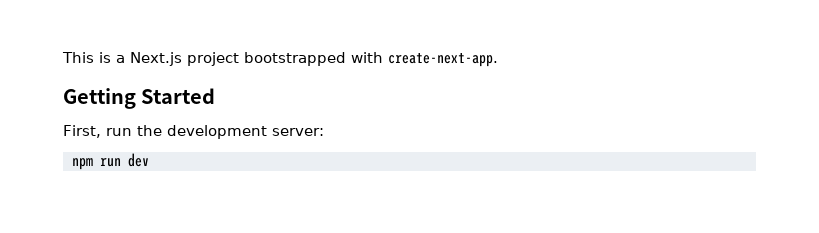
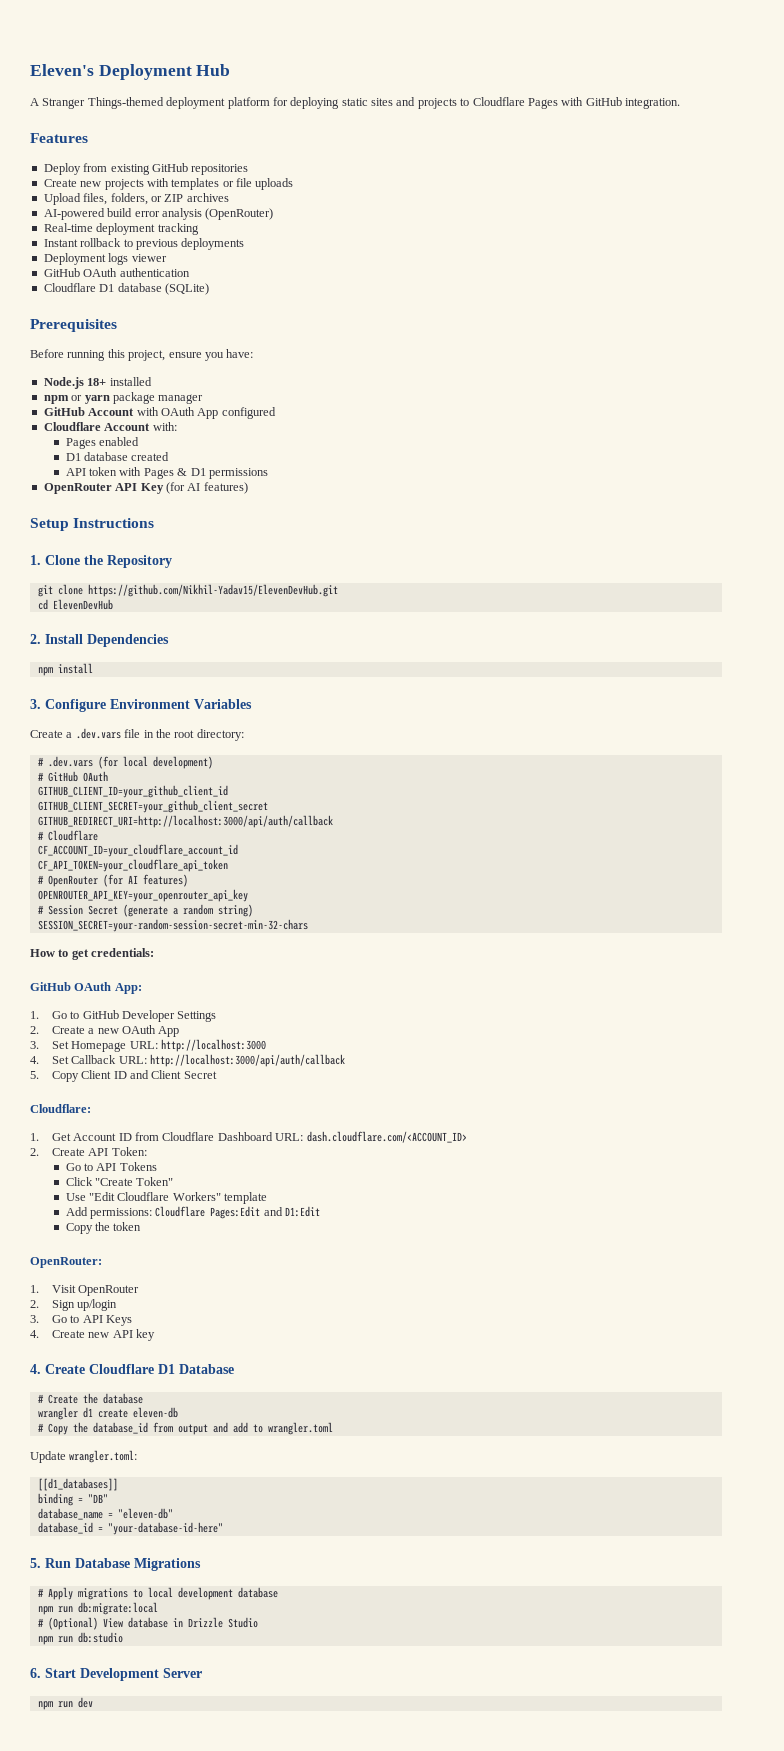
[62,52,498,67] [63,88,216,109] [63,125,324,139] This is a Next.js project bootstrapped with create-next-app. // Getting Started // First, run the development server: -> [30,64,231,80] [30,97,680,109] [30,133,88,143] [43,163,249,175] [43,178,294,190] [43,193,229,205] [43,208,274,220] [43,223,199,235] [43,238,245,250] [43,253,167,265] [43,268,190,277] [43,283,209,295] [30,319,117,332] [30,349,254,361] [43,377,152,389] [43,392,204,404] [43,407,276,419] [43,422,177,431] [65,437,140,449] [65,452,170,461] [65,467,268,479] [43,482,248,494] [30,518,155,531] [30,555,172,568] [37,584,338,597] [37,599,113,610] [30,634,169,647] [37,663,93,676] [30,699,252,712] [30,728,244,741] [37,756,213,769] [37,771,108,782] [37,785,228,798] [37,800,268,813] [37,815,333,828] [37,830,98,841] [37,844,238,857] [37,859,228,872] [37,874,188,887] [37,889,248,902] [37,904,253,917] [37,919,308,932] [30,948,155,960] [30,982,142,994] [30,1010,217,1022] [30,1025,180,1037] [30,1039,267,1052] [30,1054,346,1067] [30,1070,217,1082] [30,1104,91,1113] [30,1131,467,1143] [30,1147,147,1156] [65,1162,157,1171] [65,1177,174,1186] [65,1192,268,1204] [65,1206,321,1219] [65,1222,142,1234] [30,1257,102,1268] [30,1285,140,1296] [30,1299,118,1311] [30,1315,133,1326] [30,1329,156,1341] [30,1364,234,1374] [37,1393,143,1404] [37,1407,178,1420] [37,1422,333,1435] [30,1450,138,1463] [37,1478,118,1491] [37,1493,108,1506] [37,1508,173,1520] [37,1522,223,1535] [30,1558,201,1571] [37,1587,278,1600] [37,1602,158,1615] [37,1617,258,1630] [37,1632,123,1645] [30,1668,202,1681] Eleven's Deployment Hub // A Stranger Things-themed deployment platform for deploying static sites and projects to Cloudflare Pages with GitHub integration. // Features // Deploy from existing GitHub repositories // Create new projects with templates or file uploads // Upload files, folders, or ZIP archives // AI-powered build error analysis (OpenRouter) // Real-time deployment tracking // Instant rollback to previous deployments // Deployment logs viewer // GitHub OAuth authentication // Cloudflare D1 database (SQLite) // Prerequisites // Before running this project, ensure you have: // Node.js 18+ installed // npm or yarn package manager // GitHub Account with OAuth App configured // Cloudflare Account with: // Pages enabled // D1 database created // API token with Pages & D1 permissions // OpenRouter API Key (for AI features) // Setup Instructions // 1. Clone the Repository // git clone https://github.com/Nikhil-Yadav15/ElevenDevHub.git // cd ElevenDevHub // 2. Install Dependencies // npm install // 3. Configure Environment Variables // Create a .dev.vars file in the root directory: // # .dev.vars (for local development) // # GitHub OAuth // GITHUB_CLIENT_ID=your_github_client_id // GITHUB_CLIENT_SECRET=your_github_client_secret // GITHUB_REDIRECT_URI=http://localhost:3000/api/auth/callback // # Cloudflare // CF_ACCOUNT_ID=your_cloudflare_account_id // CF_API_TOKEN=your_cloudflare_api_token // # OpenRouter (for AI features) // OPENROUTER_API_KEY=your_openrouter_api_key // # Session Secret (generate a random string) // SESSION_SECRET=your-random-session-secret-min-32-chars // How to get credentials: // GitHub OAuth App: // 1. Go to GitHub Developer Settings // 2. Create a new OAuth App // 3. Set Homepage URL: http://localhost:3000 // 4. Set Callback URL: http://localhost:3000/api/auth/callback // 5. Copy Client ID and Client Secret // Cloudflare: // 1. Get Account ID from Cloudflare Dashboard URL: dash.cloudflare.com/<ACCOUNT_ID> // 2. Create API Token: // Go to API Tokens // Click "Create Token" // Use "Edit Cloudflare Workers" template // Add permissions: Cloudflare Pages:Edit and D1:Edit // Copy the token // OpenRouter: // 1. Visit OpenRouter // 2. Sign up/login // 3. Go to API Keys // 4. Create new API key // 4. Create Cloudflare D1 Database // # Create the database // wrangler d1 create eleven-db // # Copy the database_id from output and add to wrangler.toml // Update wrangler.toml: // [[d1_databases]] // binding = "DB" // database_name = "eleven-db" // database_id = "your-database-id-here" // 5. Run Database Migrations // # Apply migrations to local development database // npm run db:migrate:local // # (Optional) View database in Drizzle Studio // npm run db:studio // 6. Start Development Server

